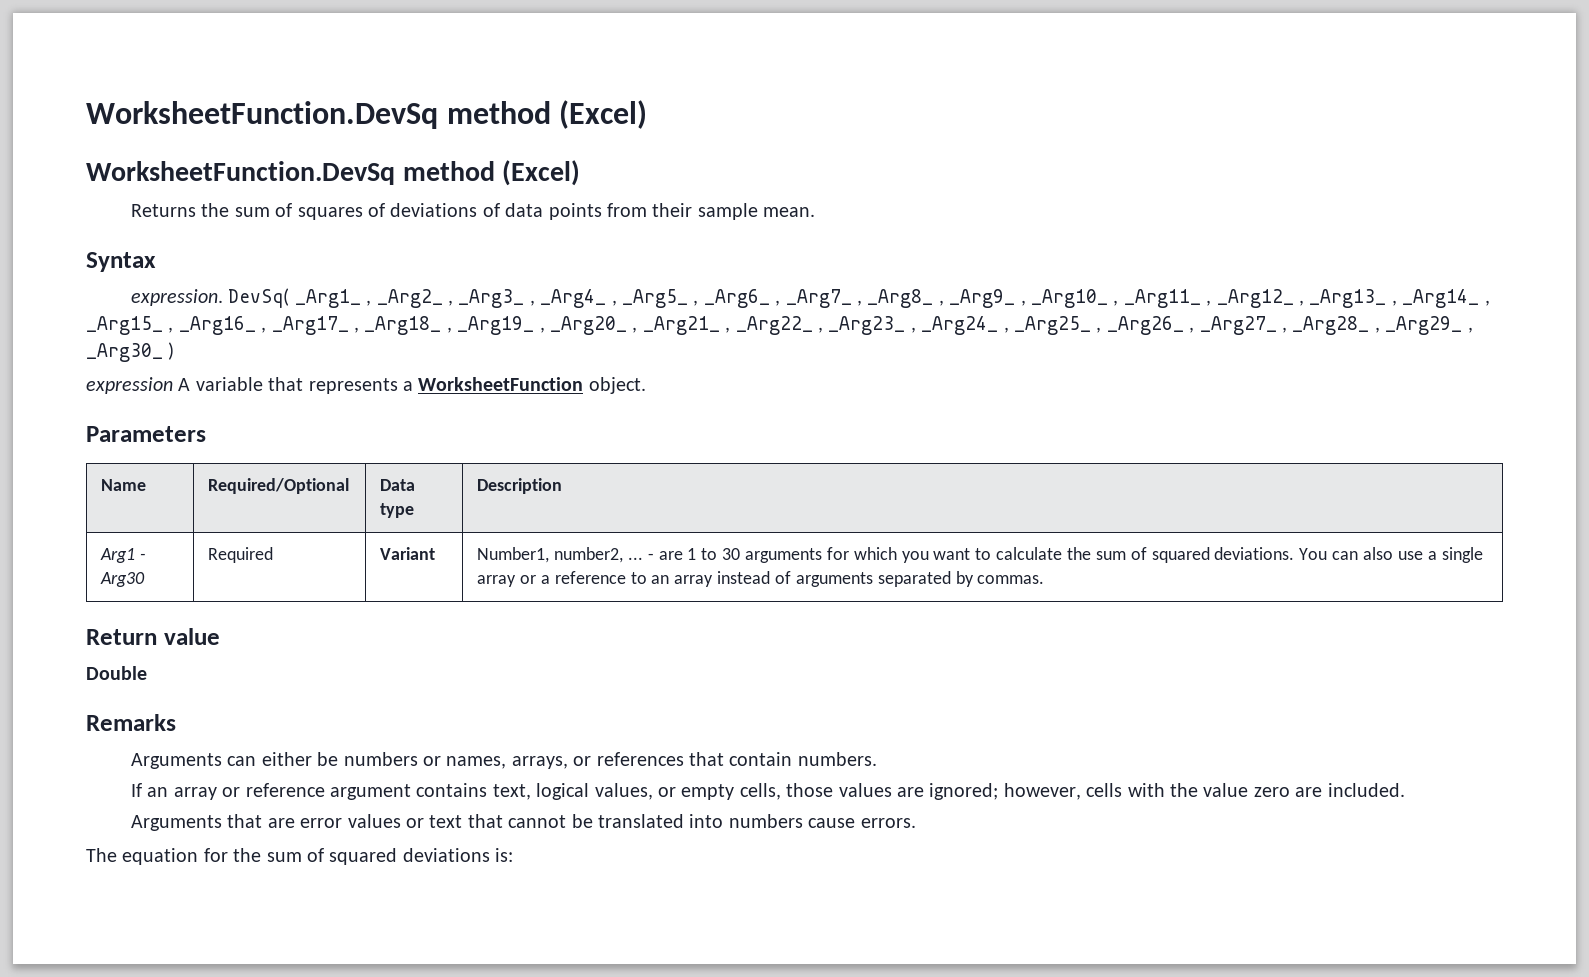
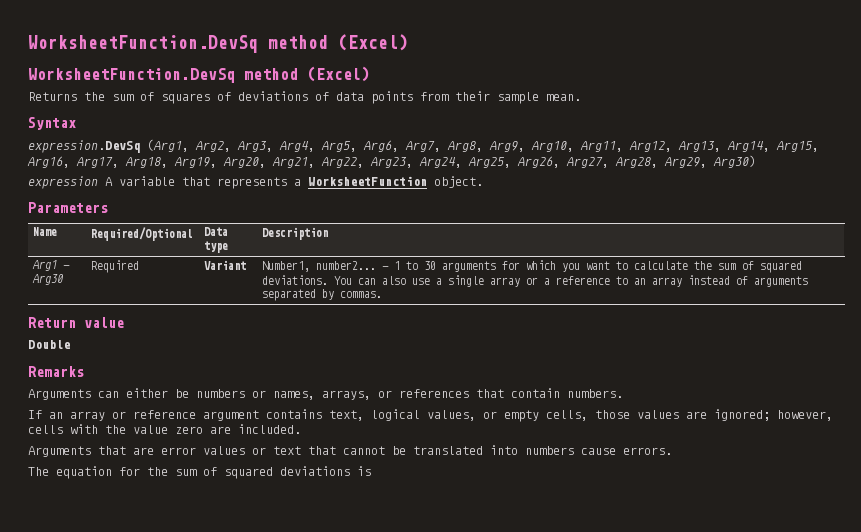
[130,288,1490,308] [86,316,1473,335] [86,342,175,362] expression. DevSq( _Arg1_ , _Arg2_ , _Arg3_ , _Arg4_ , _Arg5_ , _Arg6_ , _Arg7_ , _Arg8_ , _Arg9_ , _Arg10_ , _Arg11_ , _Arg12_ , _Arg13_ , _Arg14_ , _Arg15_ , _Arg16_ , _Arg17_ , _Arg18_ , _Arg19_ , _Arg20_ , _Arg21_ , _Arg22_ , _Arg23_ , _Arg24_ , _Arg25_ , _Arg26_ , _Arg27_ , _Arg28_ , _Arg29_ , _Arg30_ ) -> [28,139,819,153] [27,155,756,168] expression.DevSq (Arg1, Arg2, Arg3, Arg4, Arg5, Arg6, Arg7, Arg8, Arg9, Arg10, Arg11, Arg12, Arg13, Arg14, Arg15, Arg16, Arg17, Arg18, Arg19, Arg20, Arg21, Arg22, Arg23, Arg24, Arg25, Arg26, Arg27, Arg28, Arg29, Arg30)
[553,547,683,563] number2, ... - are -> [316,261,390,270] number2... -
[495,848,514,862] is: -> [357,466,371,476] is

